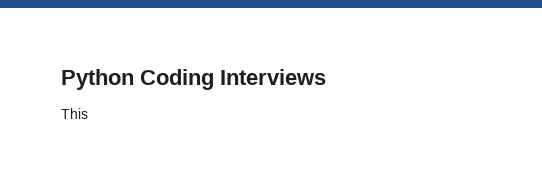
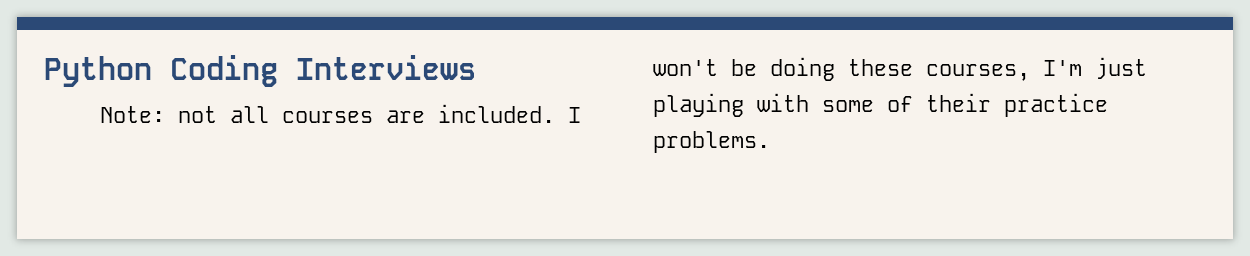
[61,108,88,119] This -> [99,104,581,123] [653,57,1147,81] [653,93,1108,117] [653,131,770,153] Note: not all courses are included. I won't be doing these courses, I'm just playing with some of their practice problems.

